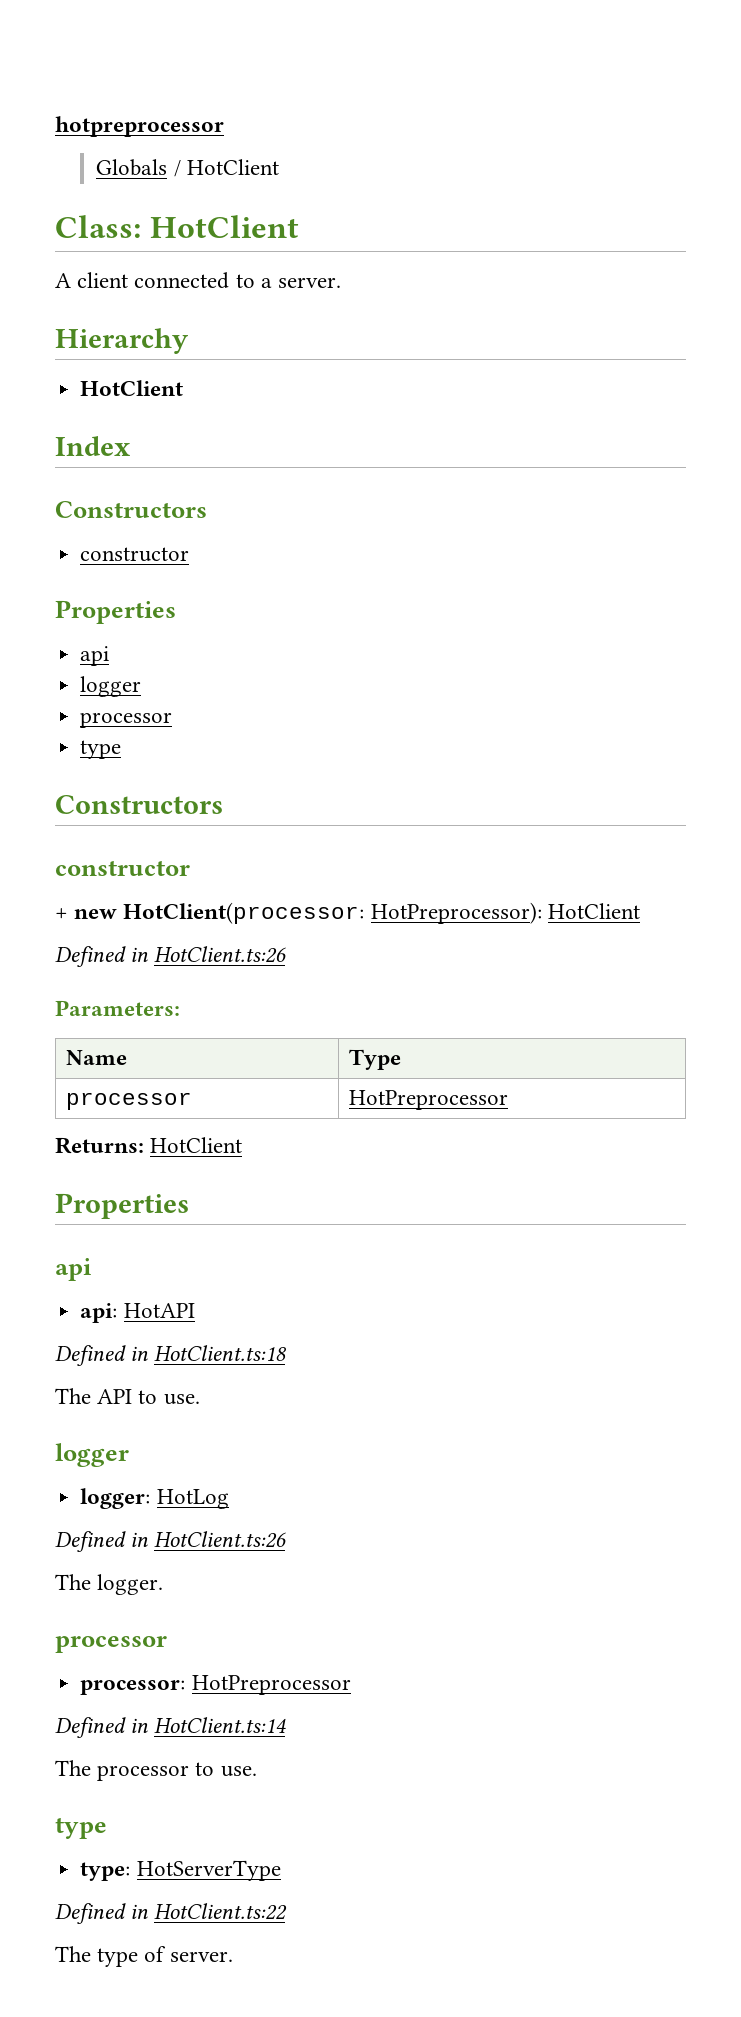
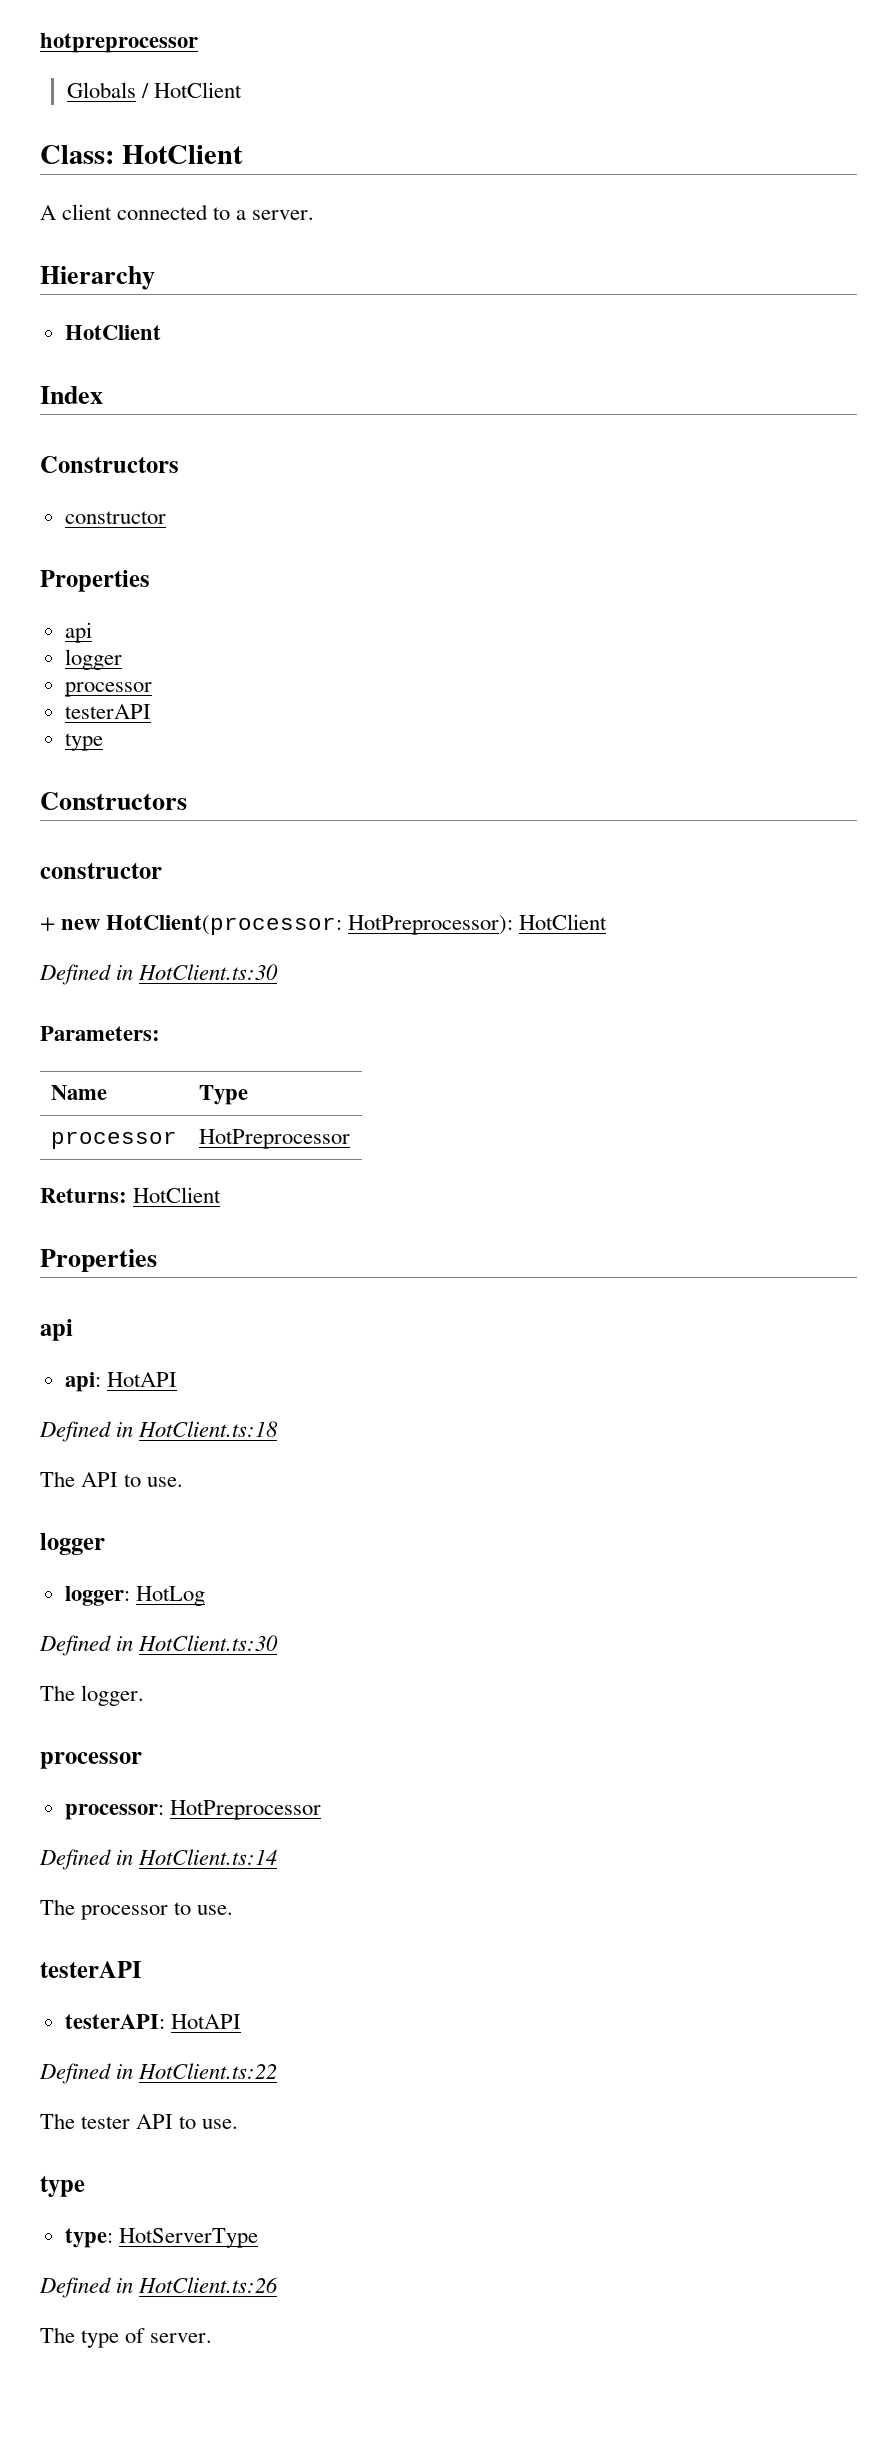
(173, 720) none -> [64,704,151,719] // testerAPI
[154,946,287,963] HotClient.ts:26 -> [138,964,279,980] HotClient.ts:30
[154,1531,287,1548] HotClient.ts:26 -> [138,1635,279,1651] HotClient.ts:30
(257, 1771) none -> [40,1961,142,1978] [64,2014,241,2029] [39,2063,278,2084] [40,2113,239,2129] // testerAPI // testerAPI: HotAPI // Defined in HotClient.ts:22 // The tester API to use.
[154,1903,288,1920] HotClient.ts:22 -> [138,2277,279,2293] HotClient.ts:26

